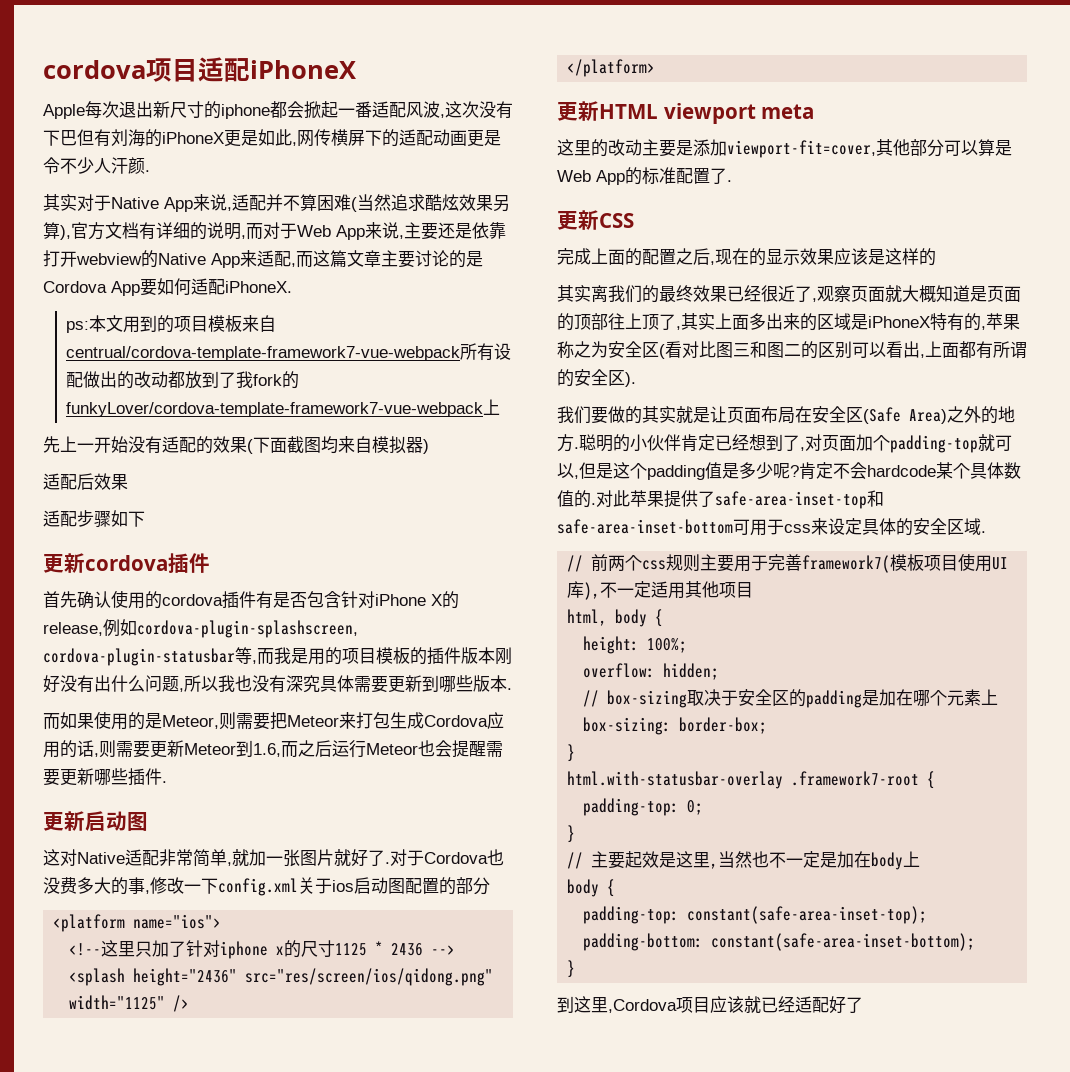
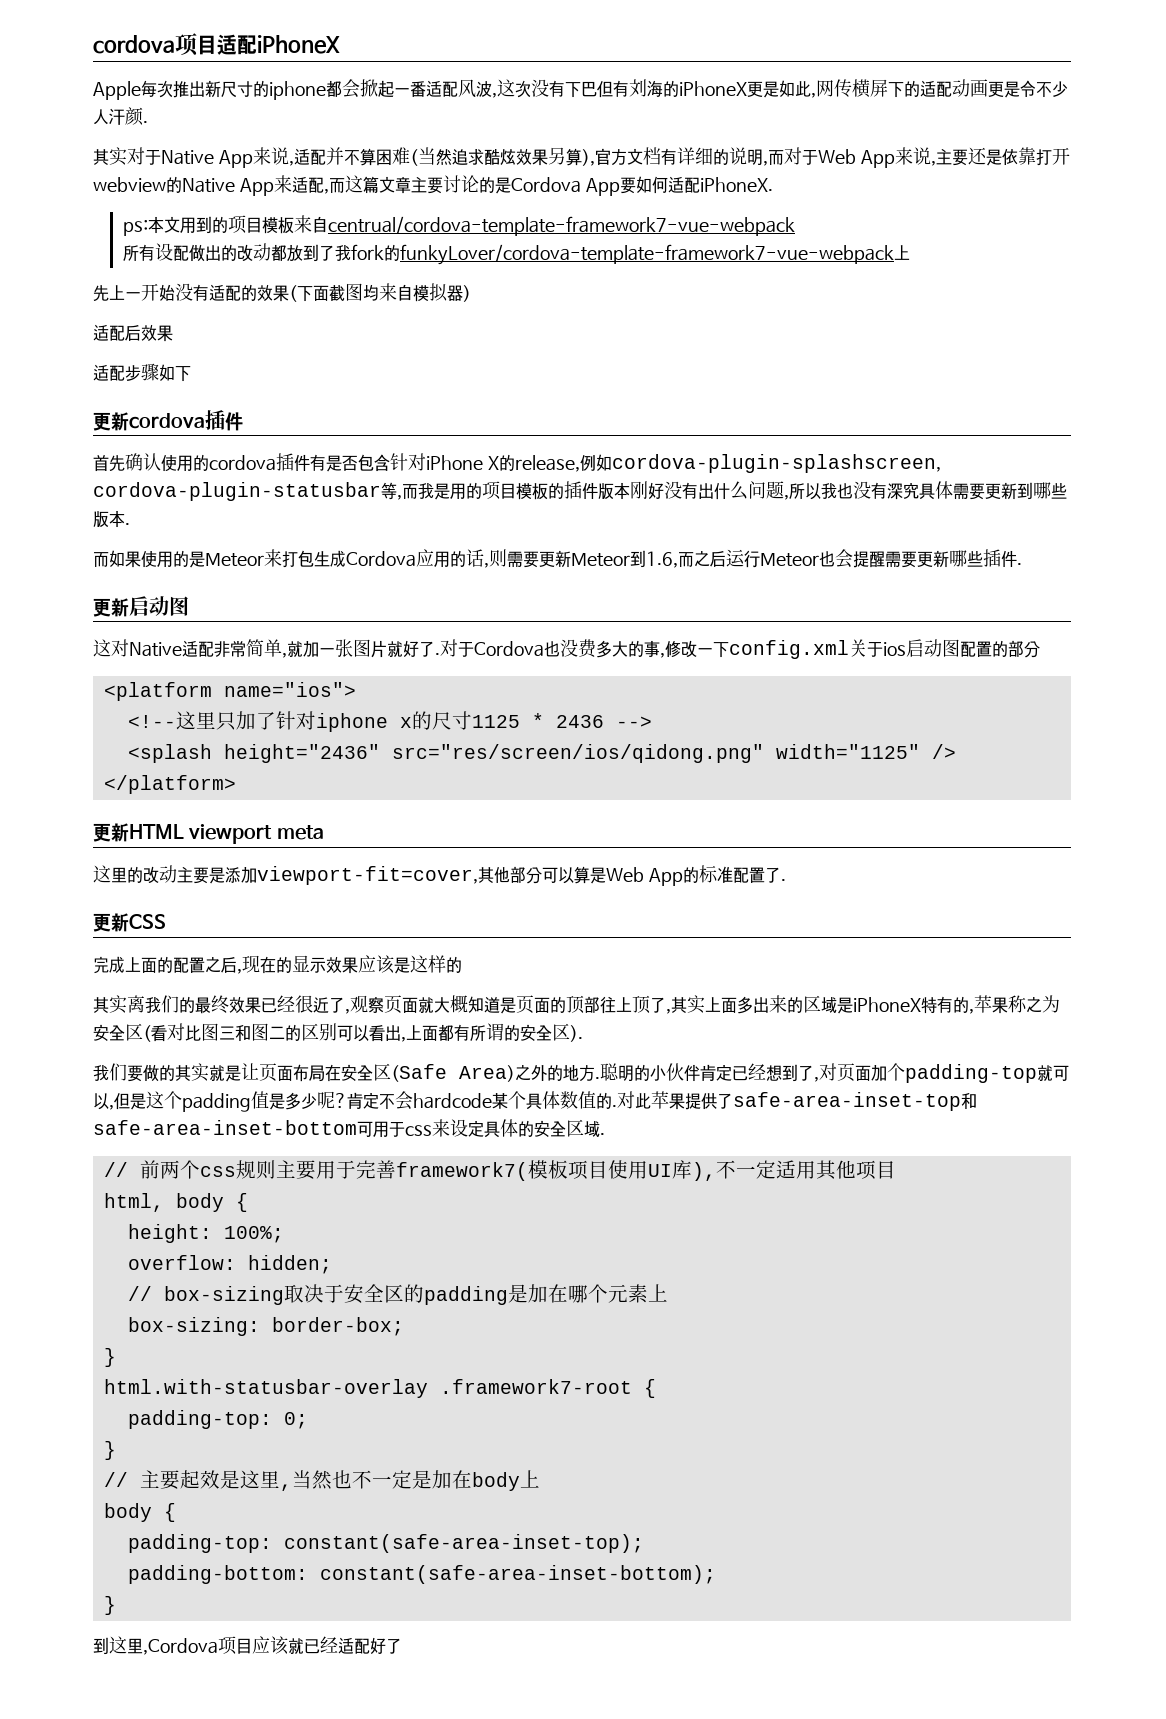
[119,101,136,118] 退 -> [173,81,189,98] 推
(461, 353) none -> (796, 226) //
[162,712,287,730] Meteor,则需要把 -> (205, 559) none

